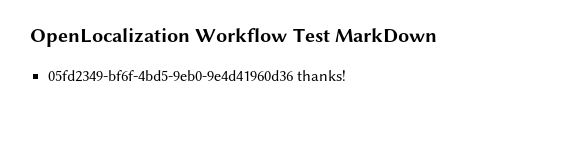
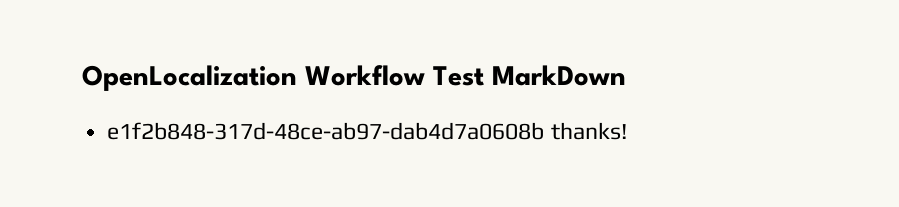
[47,70,293,82] 05fd2349-bf6f-4bd5-9eb0-9e4d41960d36 -> [107,122,545,140] e1f2b848-317d-48ce-ab97-dab4d7a0608b

